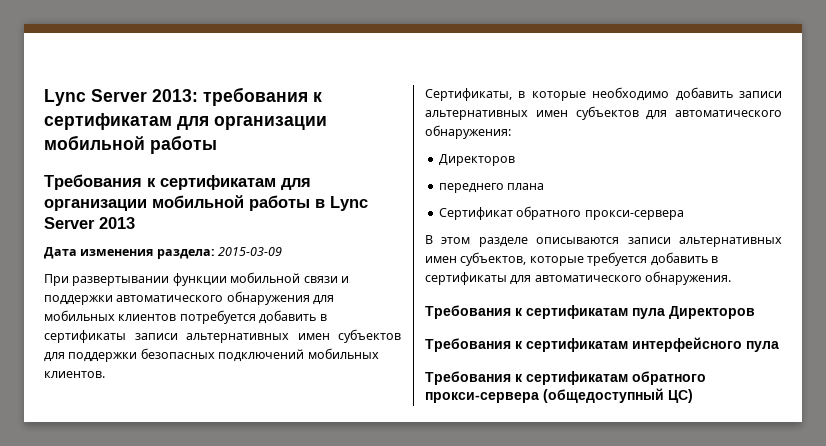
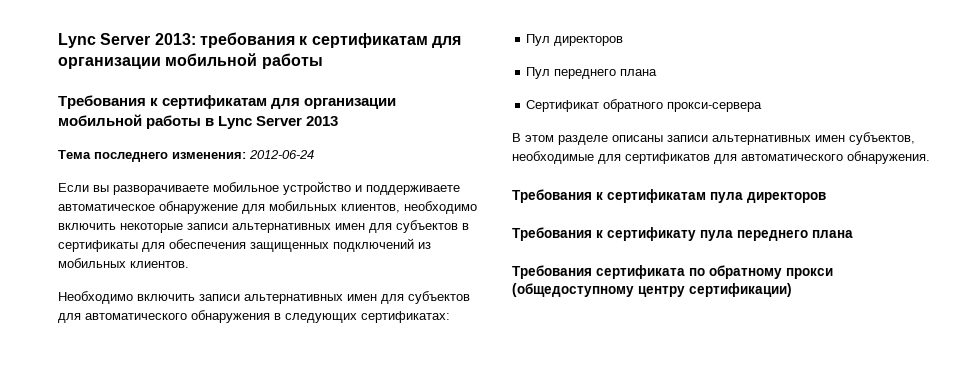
[44,247,283,259] [44,272,349,286] [44,291,335,305] [44,310,327,324] [44,329,401,343] [44,348,379,362] [44,371,105,378] [425,87,782,101] [425,110,568,120] Дата изменения раздела: 2015-03-09 // При развертывании функции мобильной связи и поддержки автоматического обнаружения для мобильных клиентов потребуется добавить в сертификаты записи альтернативных имен субъектов для поддержки безопасных подключений мобильных клиентов. // Сертификаты, в которые необходимо добавить записи альтернативных имен -> [58,150,314,162] [58,181,460,195] [58,201,477,214] [58,220,469,233] [58,238,431,252] [58,258,189,268] [58,291,404,304] Тема последнего изменения: 2012-06-24 // Если вы разворачиваете мобильное устройство и поддерживаете автоматическое обнаружение для мобильных клиентов, необходимо включить некоторые записи альтернативных имен для субъектов в сертификаты для обеспечения защищенных подключений из мобильных клиентов. // Необходимо включить записи альтернативных имен для
[425,125,511,139] [438,154,515,166] обнаружения: // Директоров // -> [191,310,450,323] [526,34,624,46] [526,67,551,79] обнаружения в следующих сертификатах: // Пул директоров // Пул
[536,237,620,244] описываются -> [612,135,663,142] описаны
[529,252,718,266] [425,272,507,285] которые требуется добавить в сертификаты -> [512,151,710,164] необходимые для сертификатов
[669,306,755,319] [425,337,779,352] [425,371,706,385] [425,388,693,403] Директоров // Требования к сертификатам интерфейсного пула // Требования к сертификатам обратного прокси-сервера (общедоступный ЦС) -> [747,192,826,203] [512,227,853,241] [512,265,833,279] [512,283,792,297] директоров // Требования к сертификату пула переднего плана // Требования сертификата по обратному прокси (общедоступному центру сертификации)

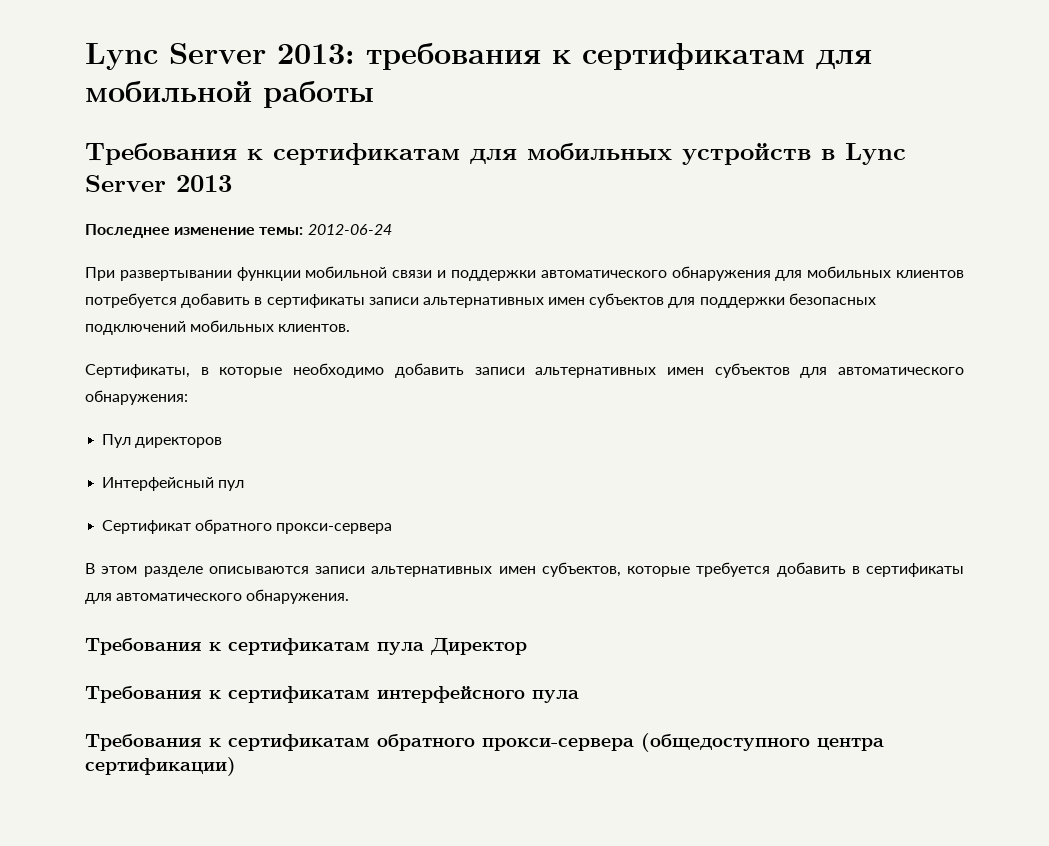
[58,57,161,69] организации -> (872, 59) none
[304,98,397,109] [58,114,202,129] организации мобильной работы -> [527,143,811,165] мобильных устройств
[58,150,314,162] [58,181,460,195] [58,201,477,214] [58,220,469,233] [58,238,431,252] [58,258,189,268] [58,291,404,304] Тема последнего изменения: 2012-06-24 // Если вы разворачиваете мобильное устройство и поддерживаете автоматическое обнаружение для мобильных клиентов, необходимо включить некоторые записи альтернативных имен для субъектов в сертификаты для обеспечения защищенных подключений из мобильных клиентов. // Необходимо включить записи альтернативных имен для -> [85,224,392,238] [85,266,965,281] [85,293,876,308] [85,320,351,335] [85,363,704,378] Последнее изменение темы: 2012-06-24 // При развертывании функции мобильной связи и поддержки автоматического обнаружения для мобильных клиентов потребуется добавить в сертификаты записи альтернативных имен субъектов для поддержки безопасных подключений мобильных клиентов. // Сертификаты, в которые необходимо добавить записи альтернативных имен
[191,310,450,323] обнаружения в следующих сертификатах: -> [85,390,188,405] обнаружения:
[526,67,658,79] Пул переднего плана -> [102,477,245,491] Интерфейсный пул
[612,135,663,142] описаны -> [208,566,309,574] описываются
[512,151,710,164] необходимые для сертификатов -> [627,562,964,577] которые требуется добавить в сертификаты
[747,192,826,203] [512,227,853,241] [512,265,833,279] [512,283,685,297] директоров // Требования к сертификату пула переднего плана // Требования сертификата по обратному прокси (общедоступному центру -> [430,638,527,655] [85,686,579,703] [85,733,884,752] Директор // Требования к сертификатам интерфейсного пула // Требования к сертификатам обратного прокси-сервера (общедоступного центра

